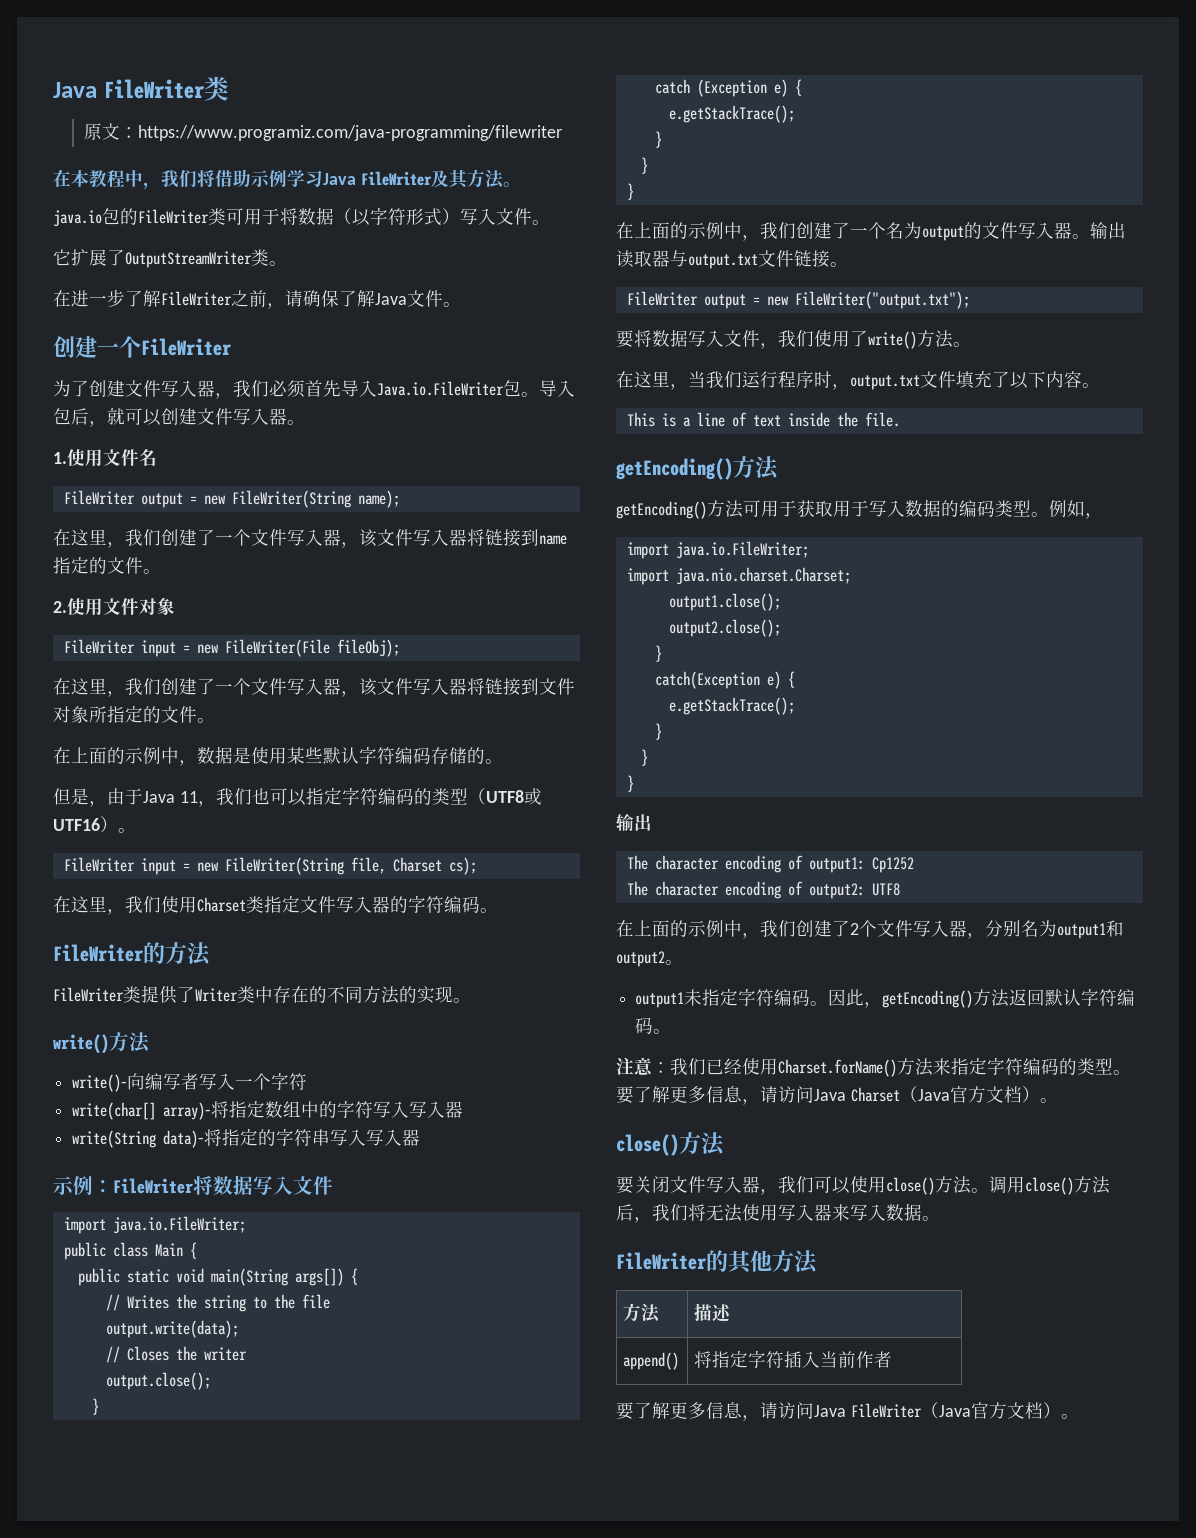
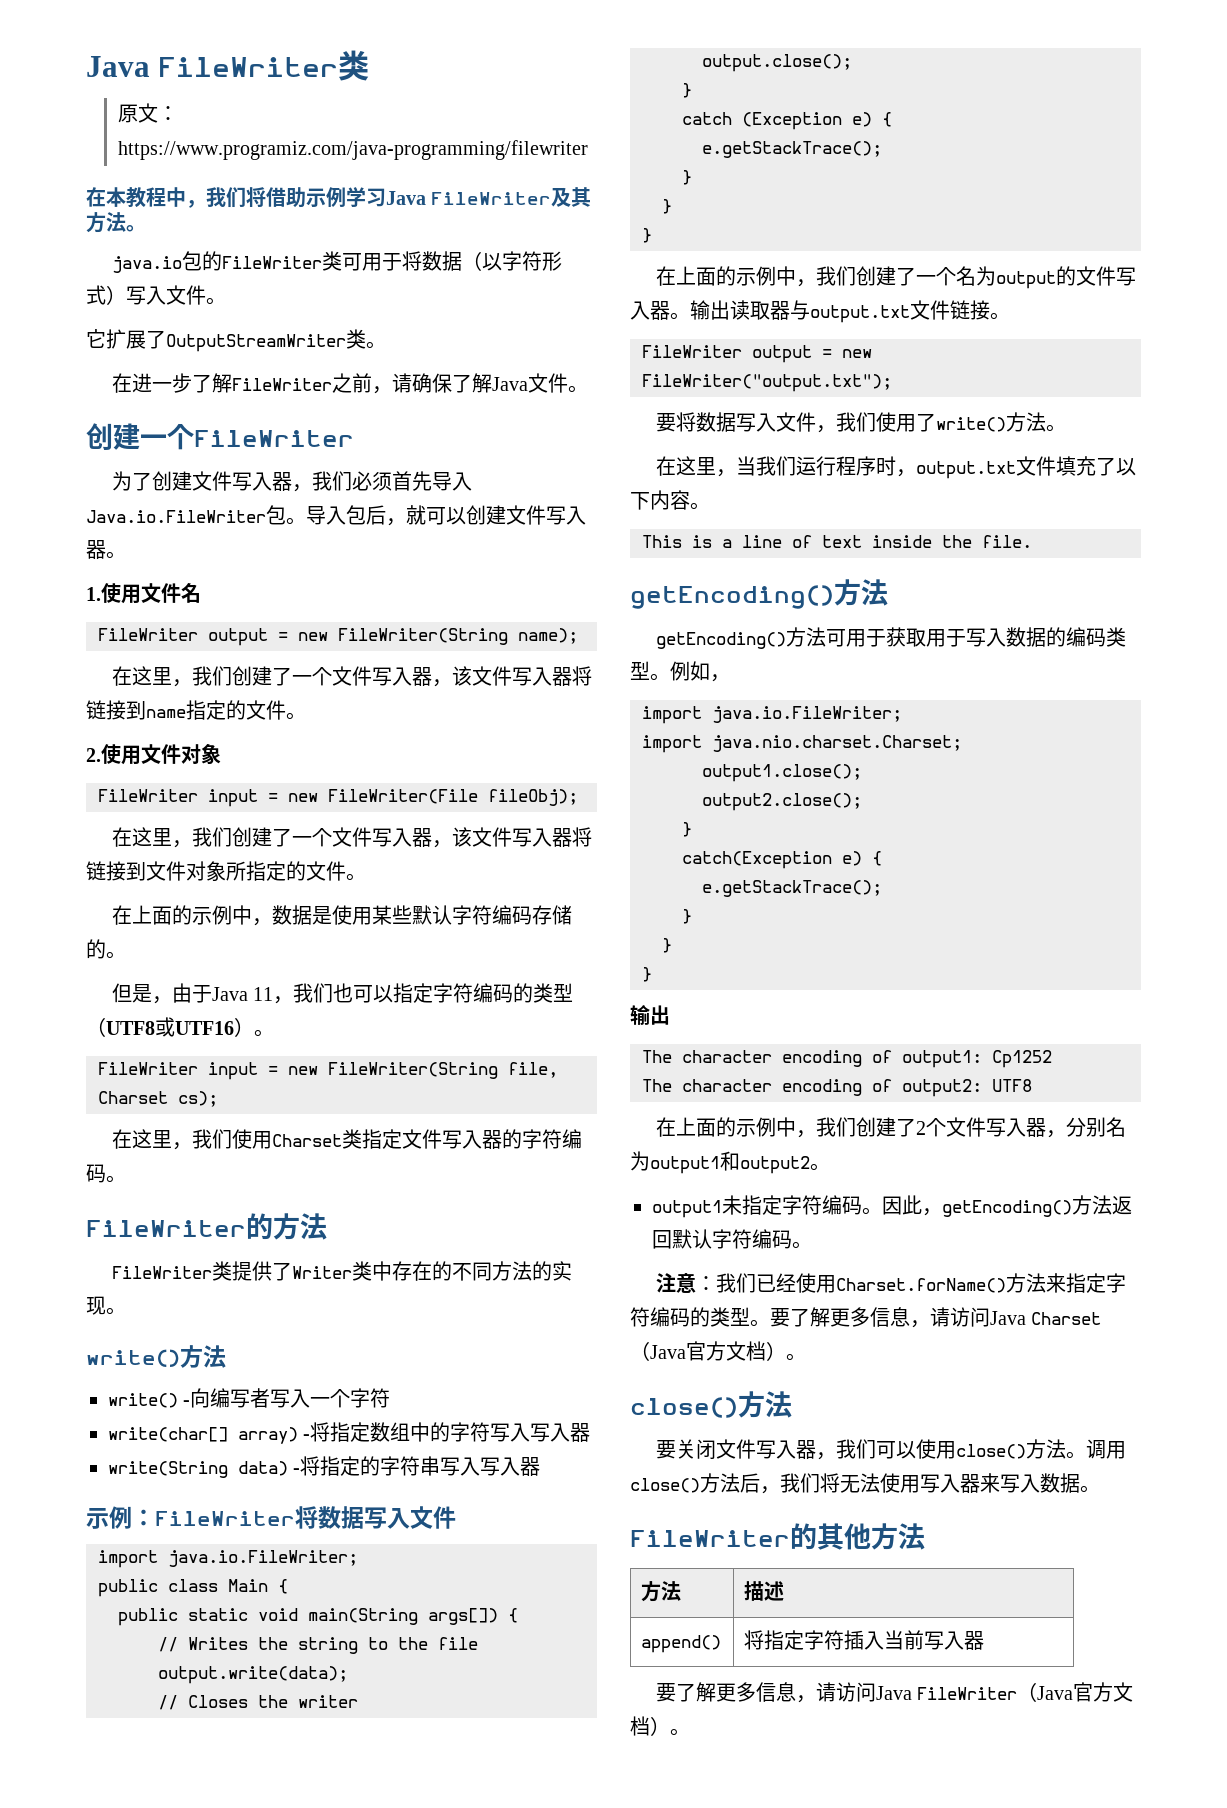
[72,1074,128,1092] write()- -> [108,1393,191,1408] write() -
[163,1102,212,1120] array)- -> [238,1427,311,1444] array) -
[163,1130,205,1148] data)- -> [238,1461,301,1476] data) -
[856,1351,893,1368] 作者 -> [924,1631,985,1650] 写入器

